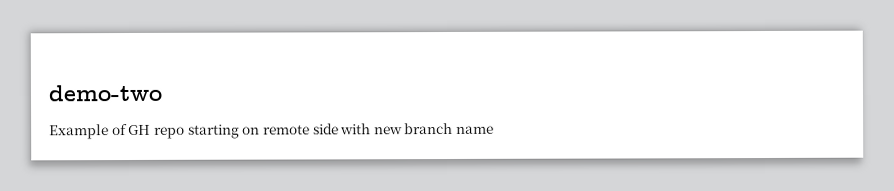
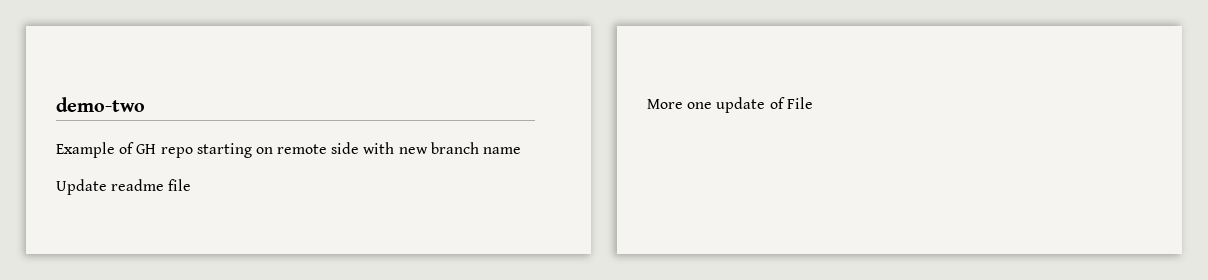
(495, 129) none -> [56,179,192,195] [647,97,813,113] // Update readme file // More one update of File

